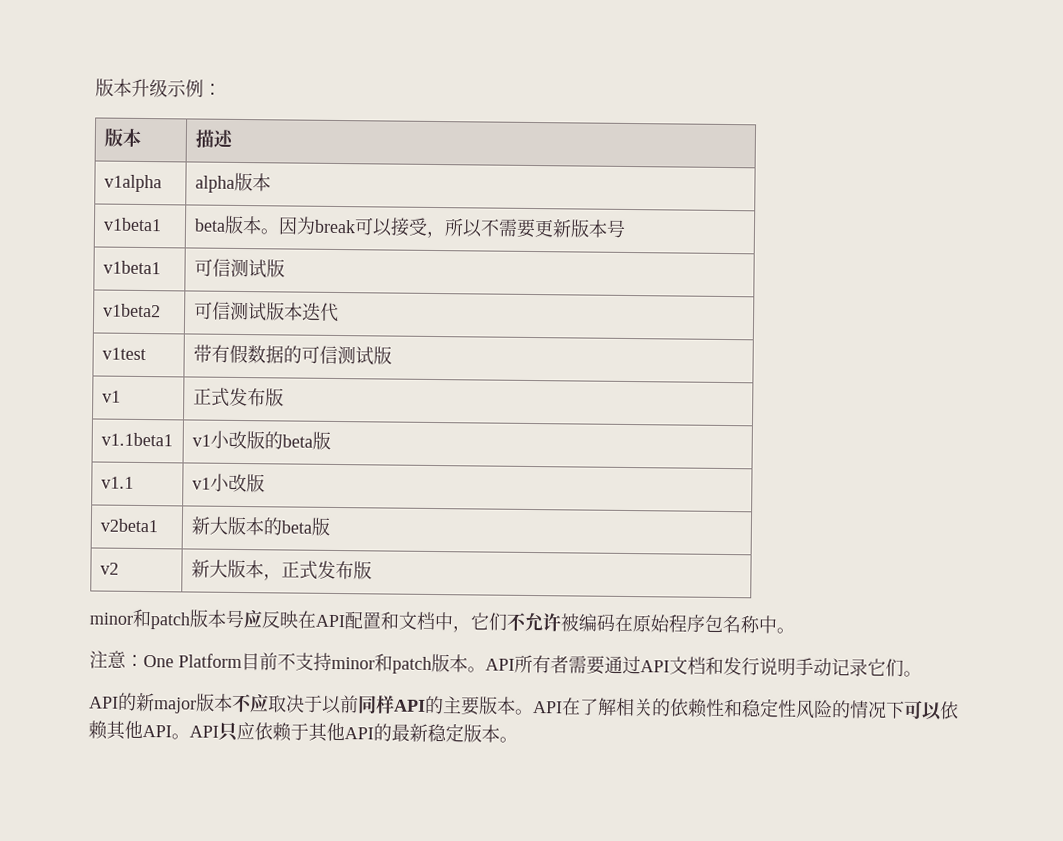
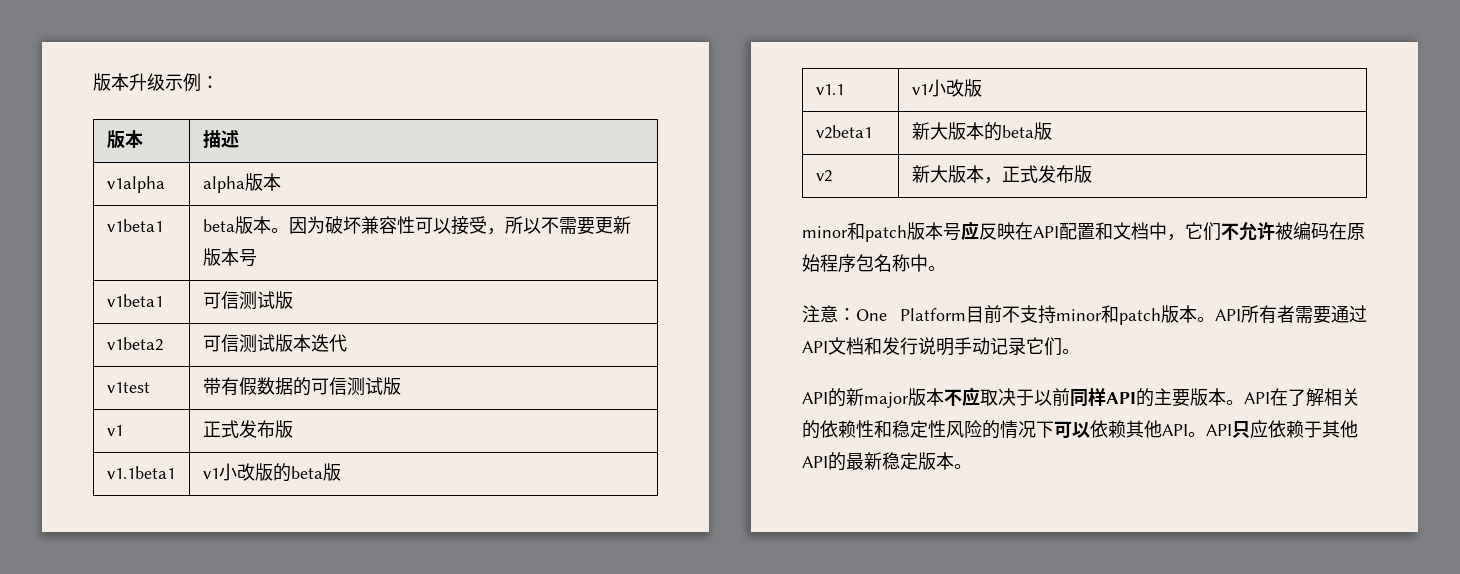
[313,219,356,234] break -> [324,216,415,234] 破坏兼容性

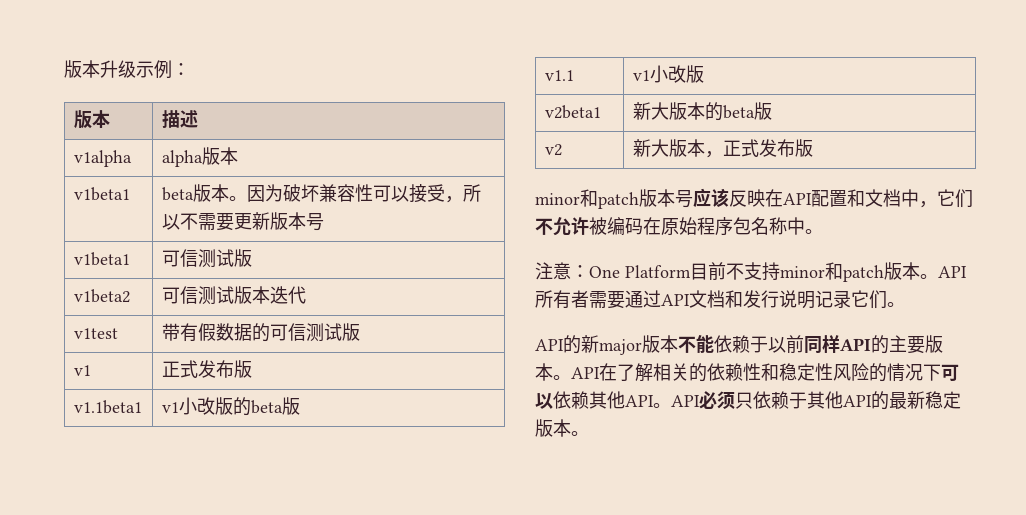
(979, 231) none -> [711,188,729,207] 该
[954,337,990,355] 手动 -> (815, 300) none
[962,387,1016,407] 应取决 -> [696,335,750,353] 能依赖
[1232,420,1268,438] 只应 -> [699,391,753,410] 必须只

